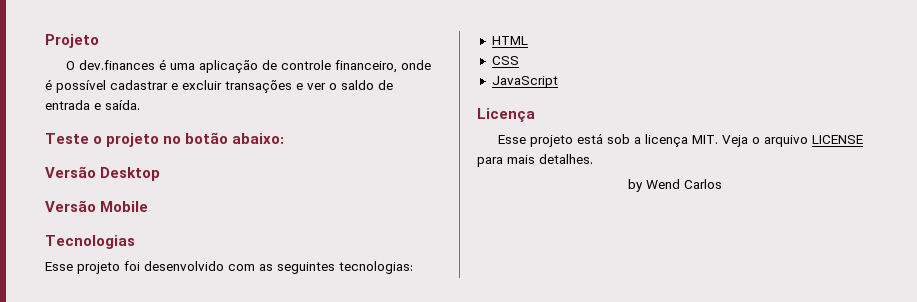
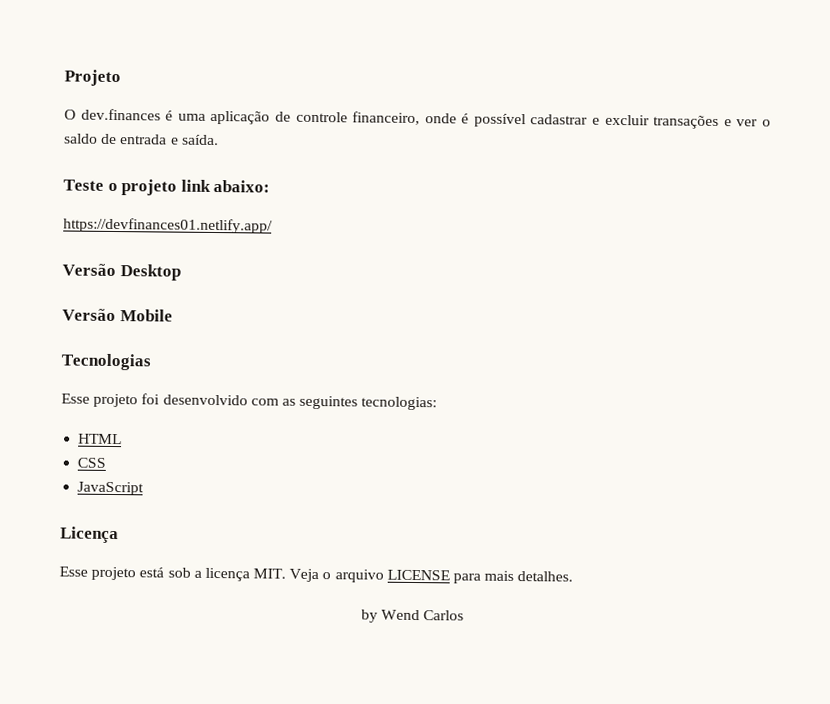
[163,132,229,144] no botão -> [180,179,211,192] link
(285, 138) none -> [63,217,273,234] // https://devfinances01.netlify.app/

